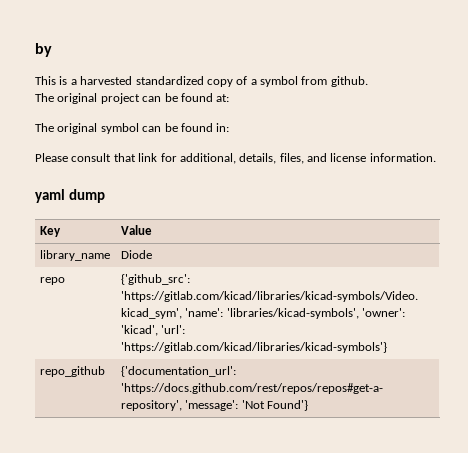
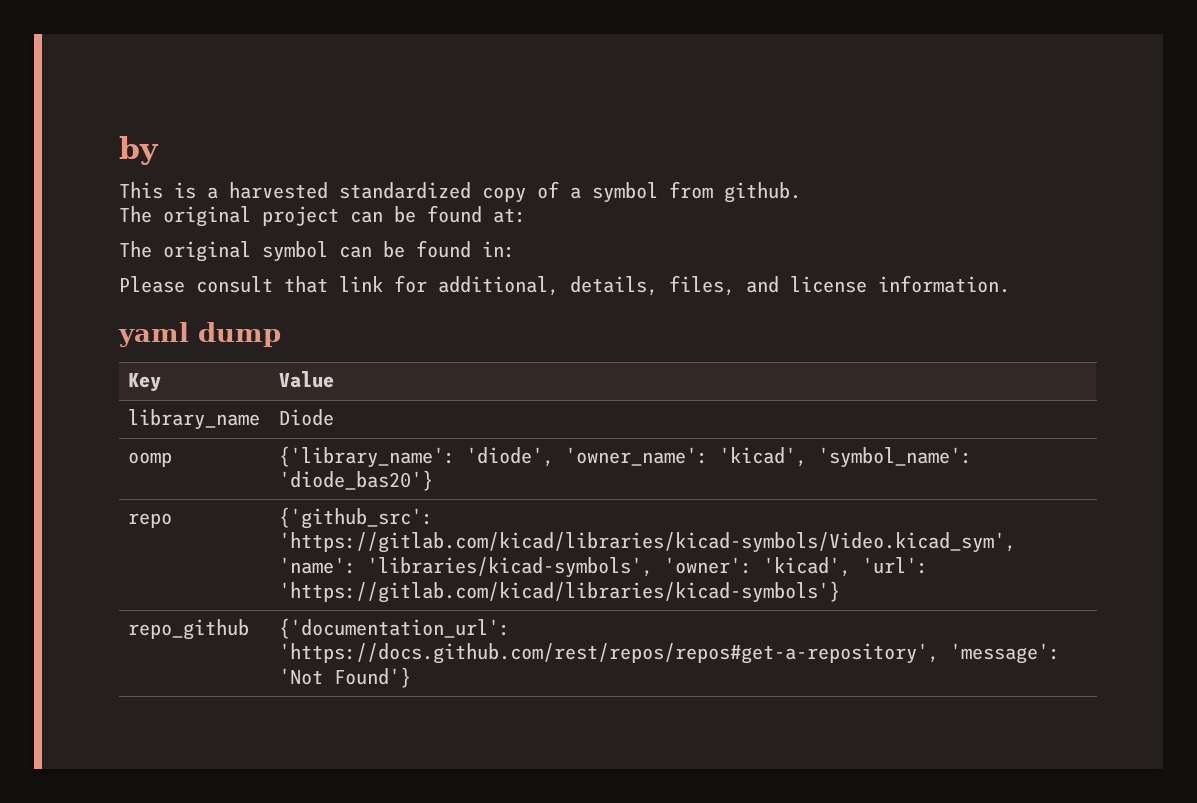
(153, 254) none -> [128,452,173,467] [279,446,973,468] [279,470,434,491] // oomp | {'library_name': 'diode', 'owner_name': 'kicad', 'symbol_name': 'diode_bas20'}

